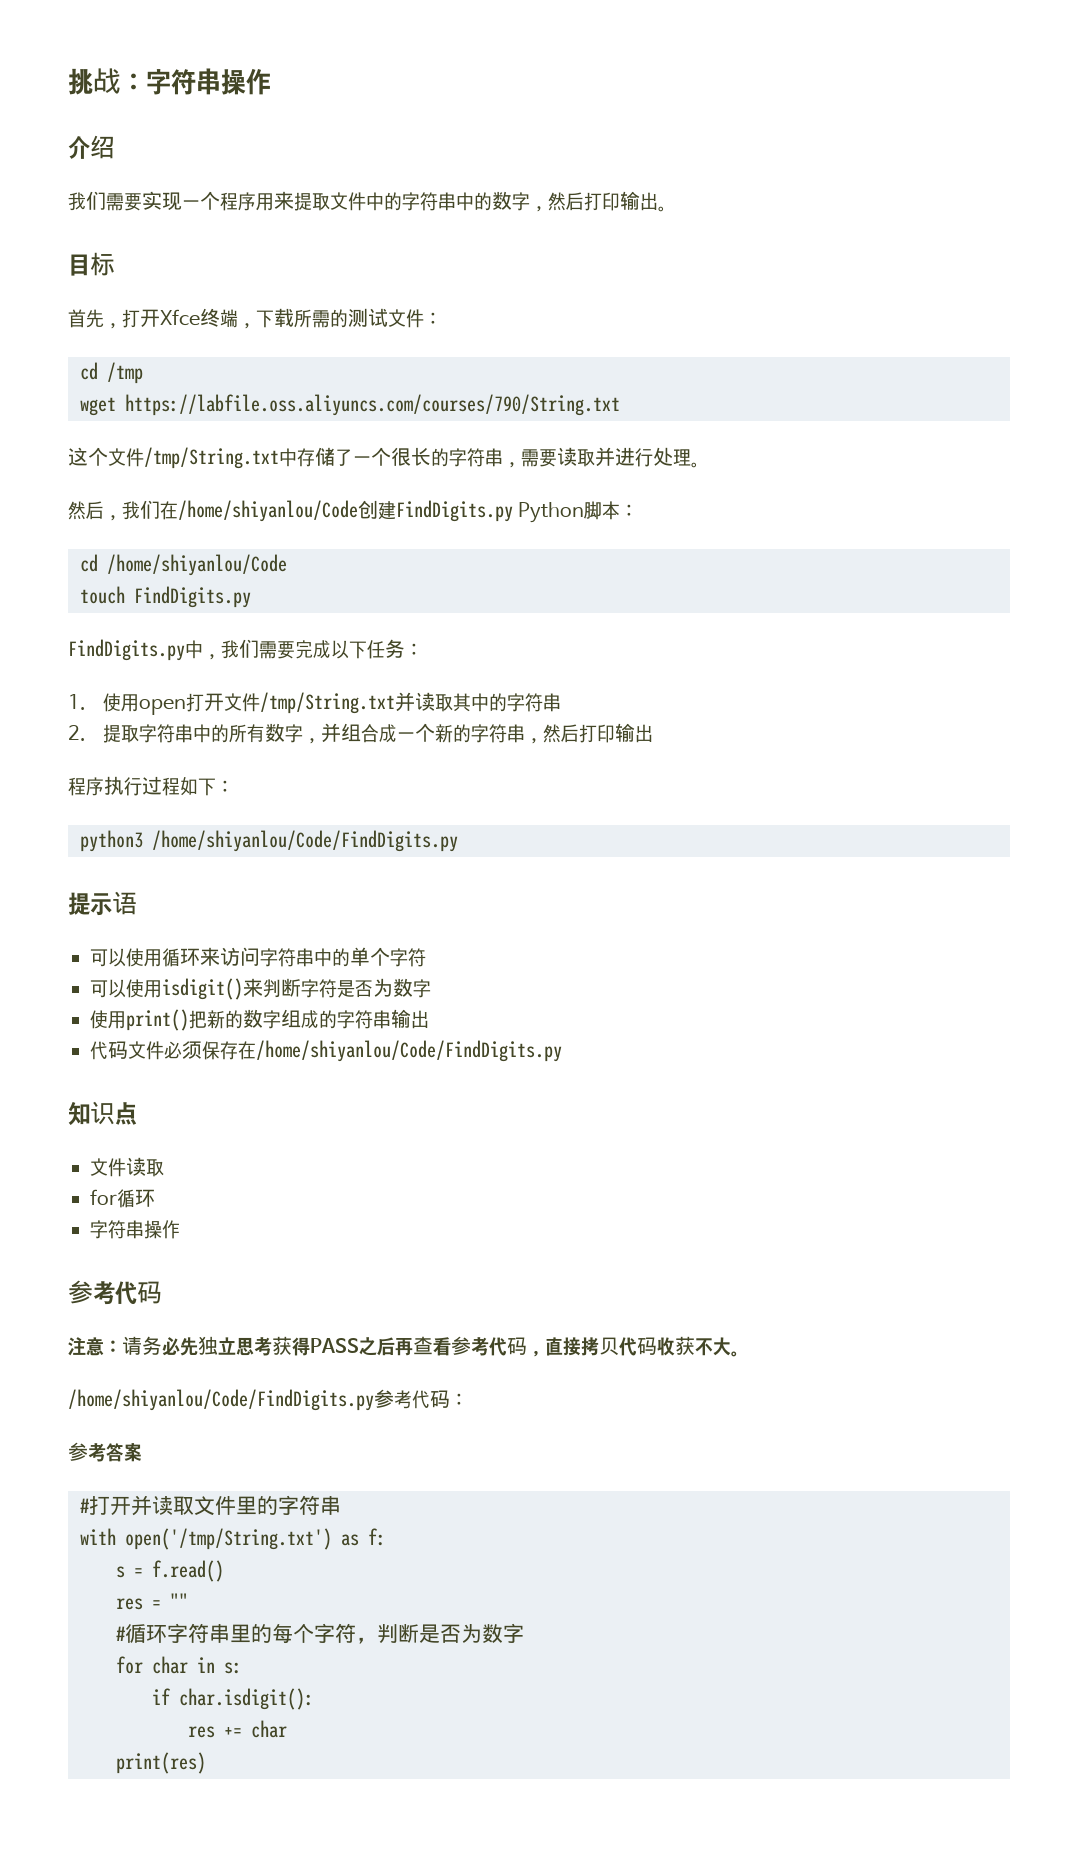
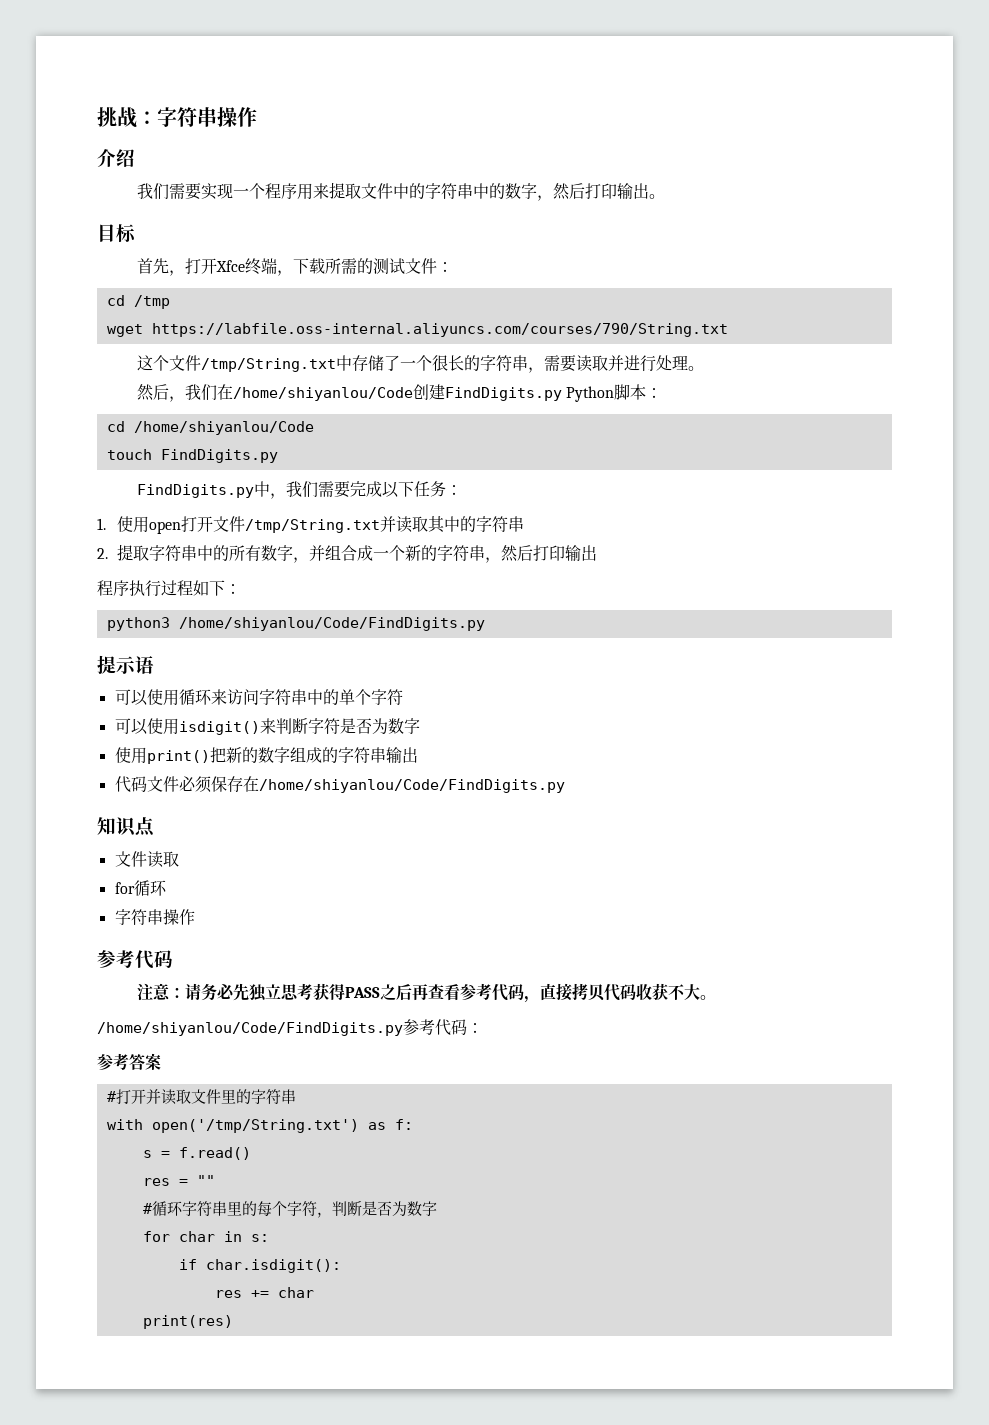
[125,394,620,416] https://labfile.oss.aliyuncs.com/courses/790/String.txt -> [151,323,728,337] https://labfile.oss-internal.aliyuncs.com/courses/790/String.txt

